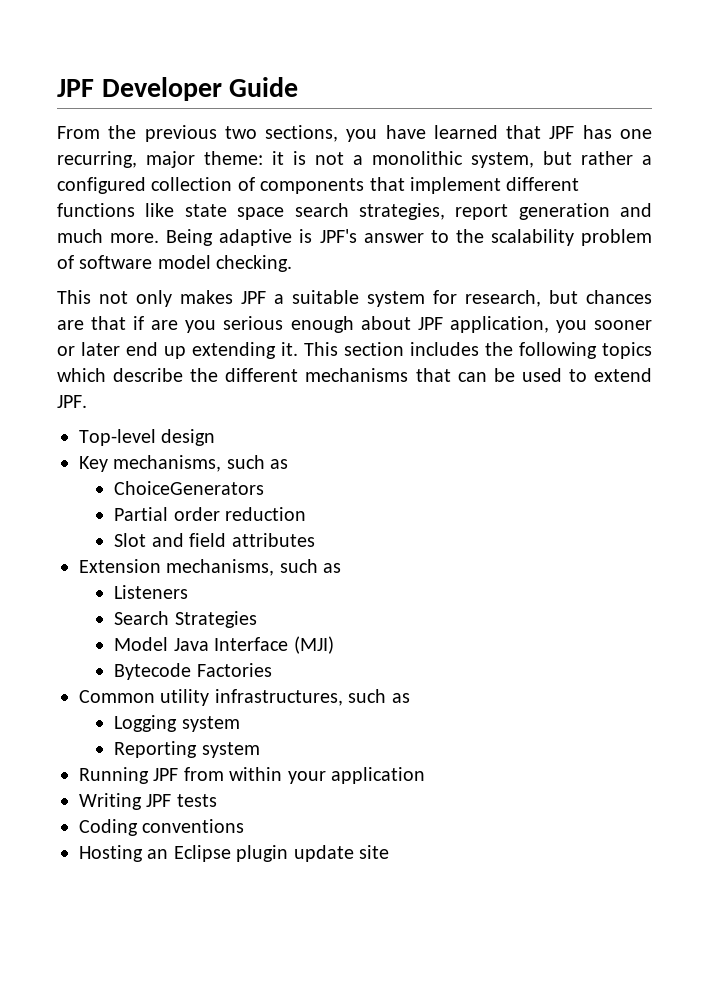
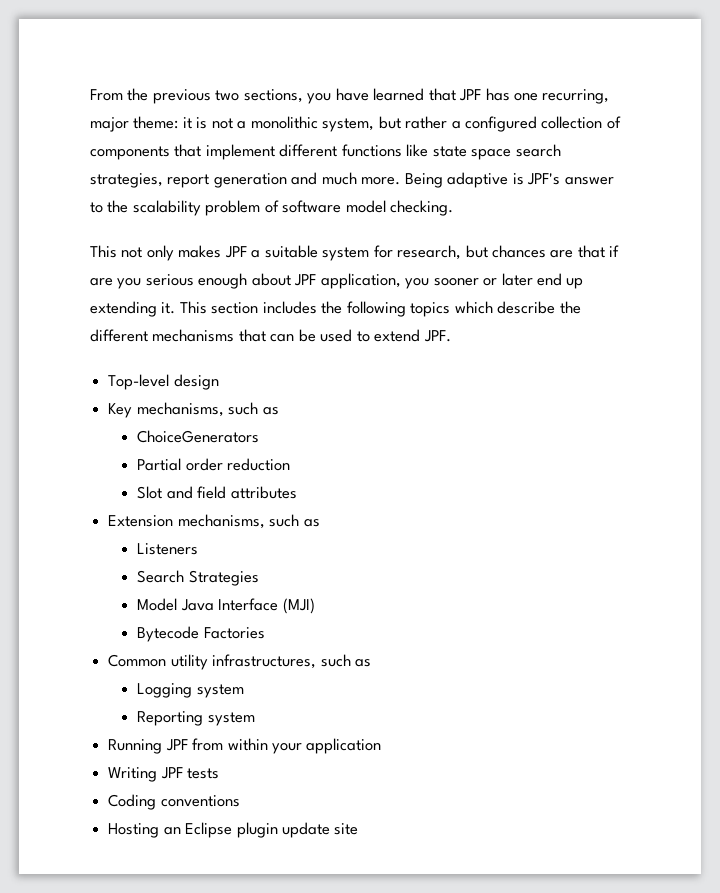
[57,77,299,101] JPF Developer Guide // -> (90, 95) none

